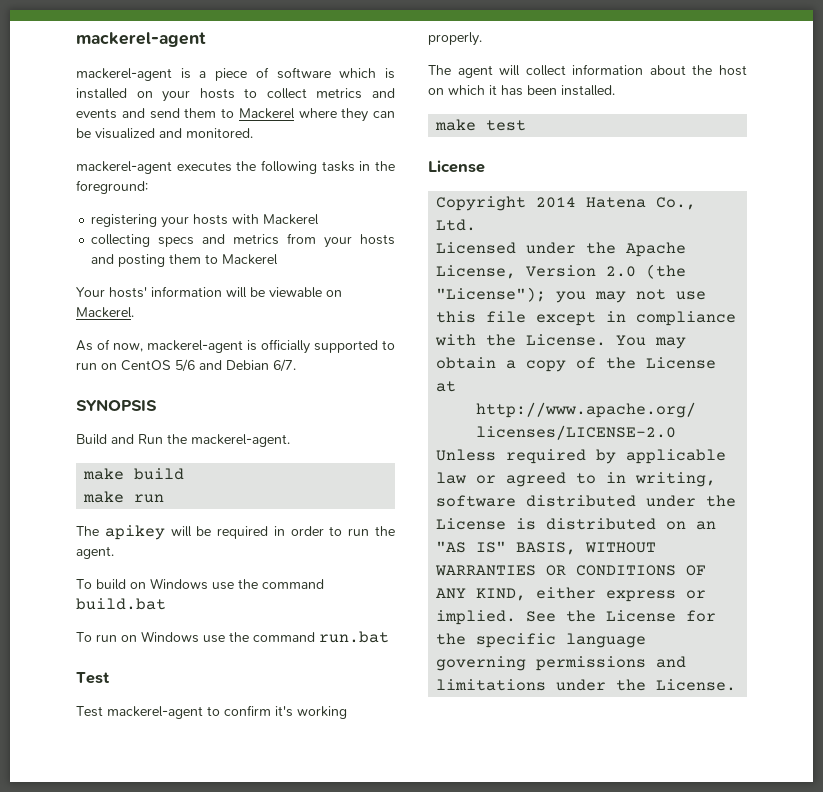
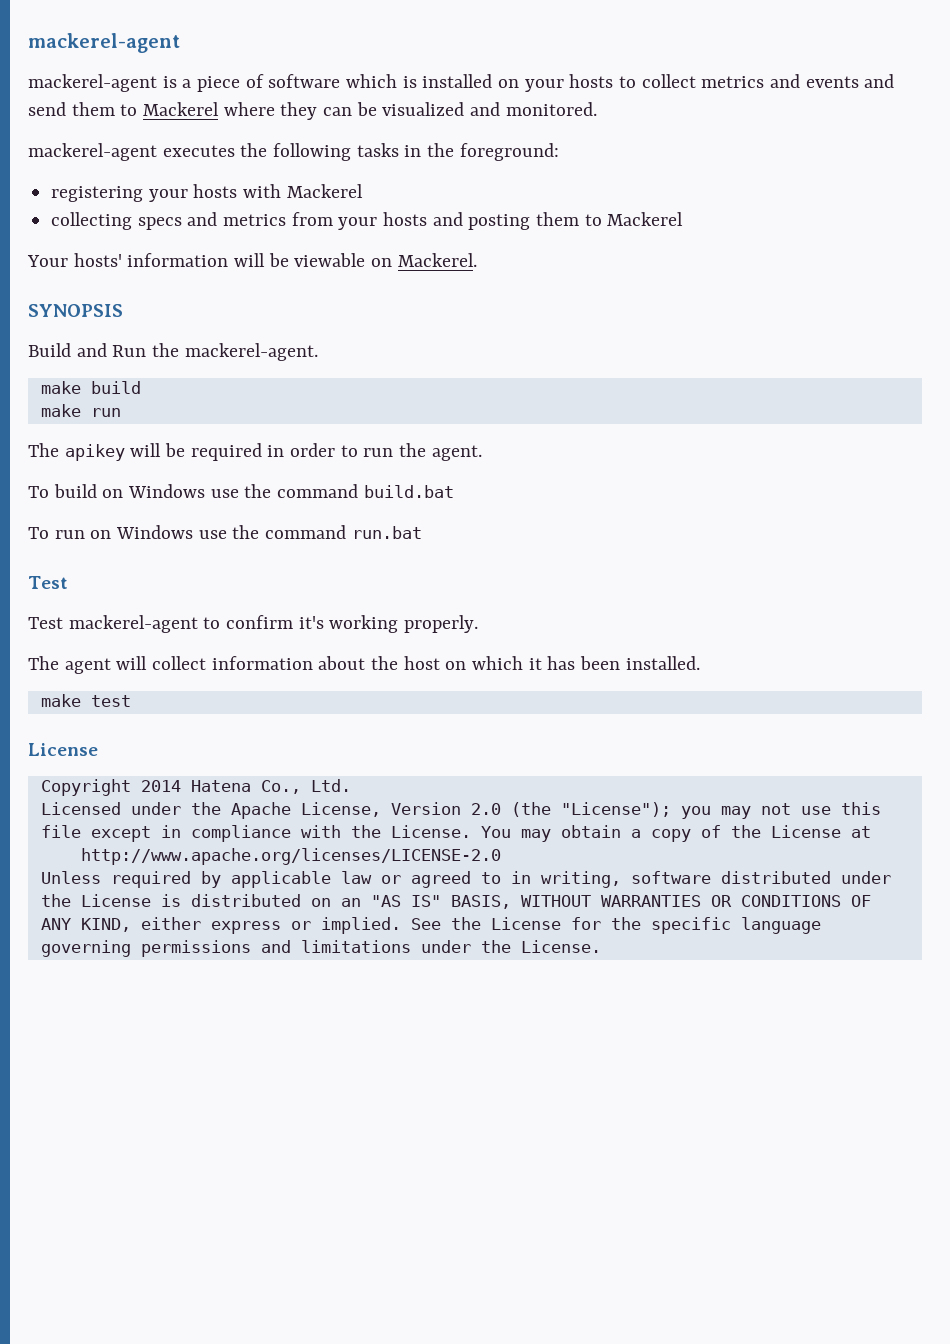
[76,339,395,354] [76,359,296,372] // As of now, mackerel-agent is officially supported to run on CentOS 5/6 and Debian 6/7. -> (477, 260) none

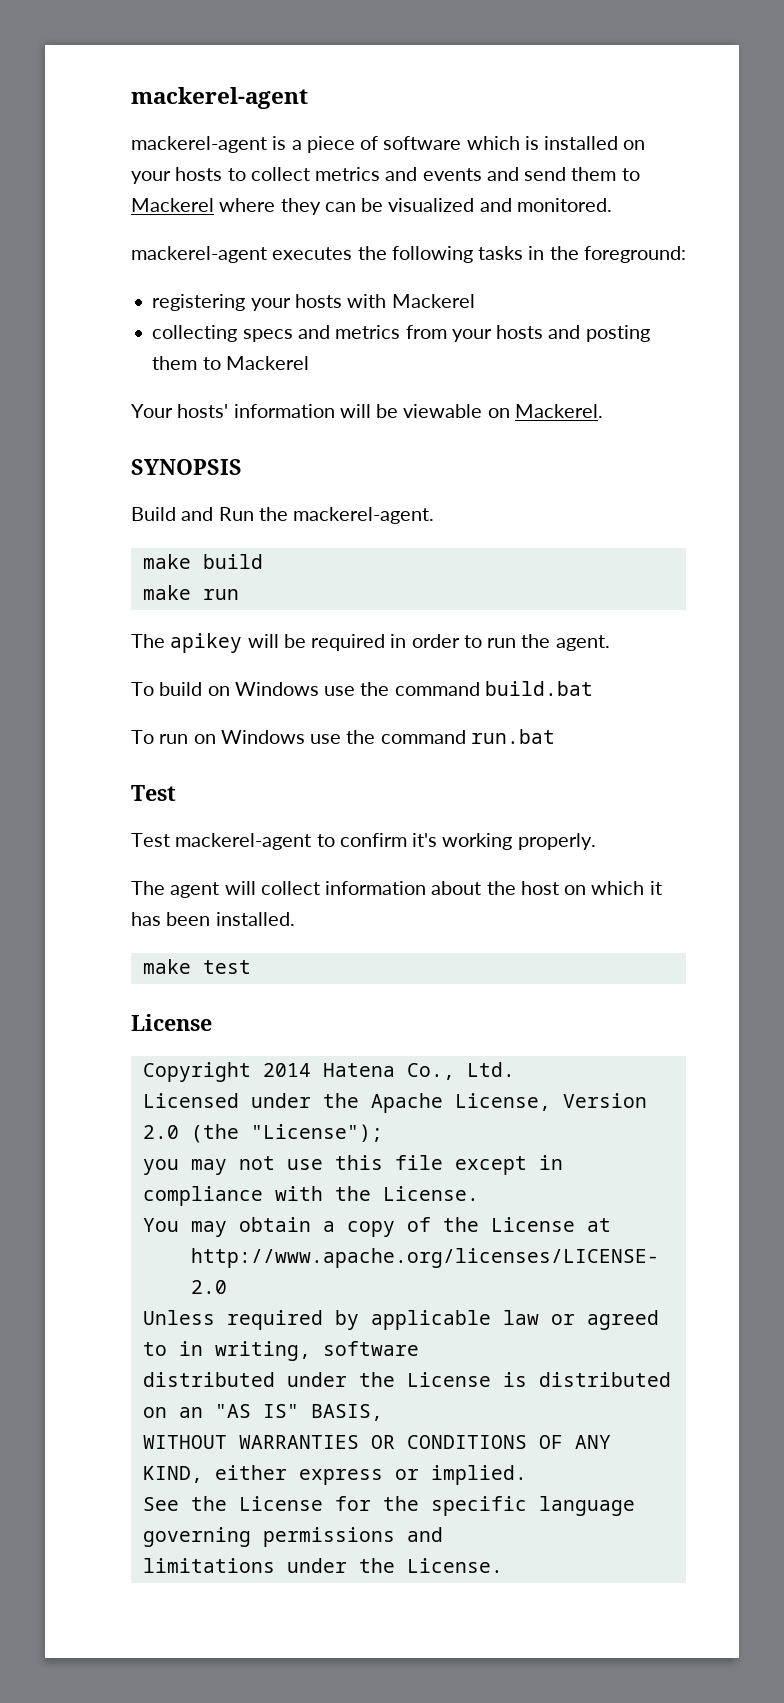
(671, 809) none -> (383, 1133) //
(471, 831) none -> (479, 1193) //
(711, 877) none -> (419, 1348) //
(511, 902) none -> (383, 1412) //
(401, 925) none -> (527, 1475) //
(291, 946) none -> (443, 1534) //

